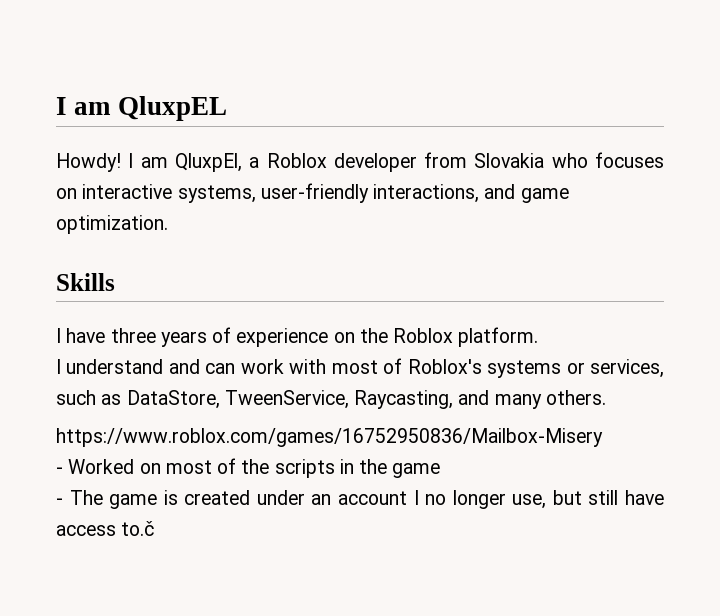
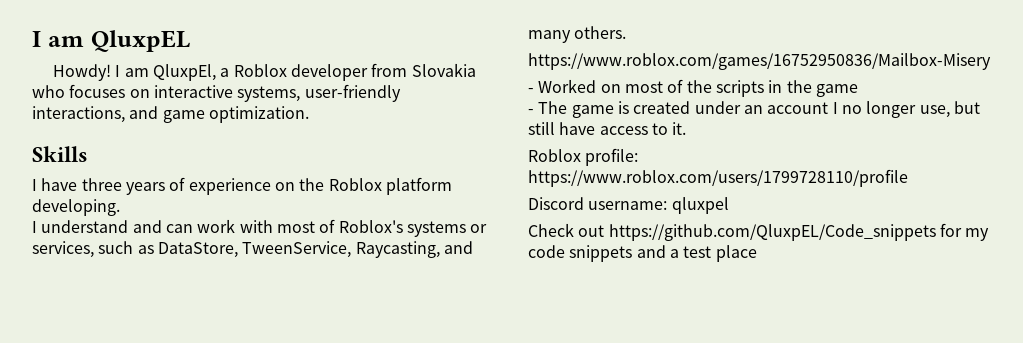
[458,327,539,347] platform. -> [385,177,452,195] [32,199,120,216] platform developing.
[121,521,155,536] to.č -> [651,122,687,135] [528,148,639,166] [528,169,908,187] [528,197,729,214] [528,223,990,241] [528,245,757,262] to it. // Roblox profile: https://www.roblox.com/users/1799728110/profile // Discord username: qluxpel // Check out https://github.com/QluxpEL/Code_snippets for my code snippets and a test place

